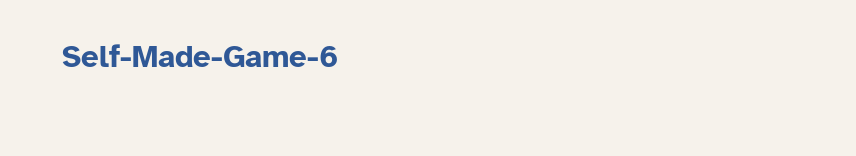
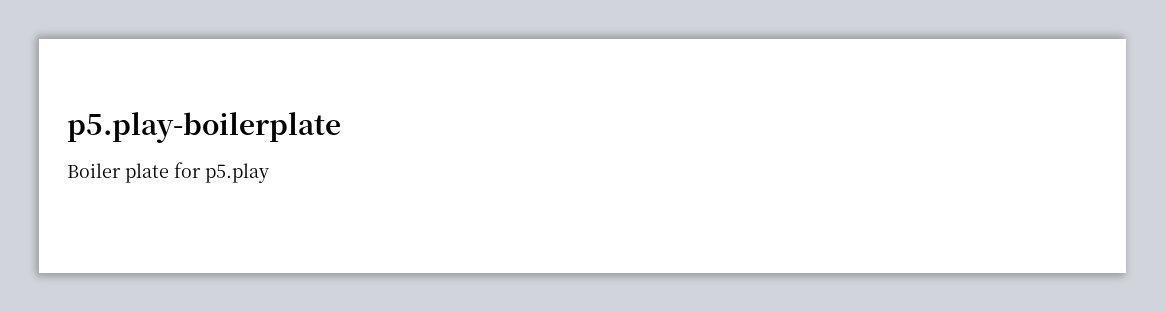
[62,44,339,67] Self-Made-Game-6 -> [67,112,341,143] [67,162,269,183] p5.play-boilerplate // Boiler plate for p5.play

